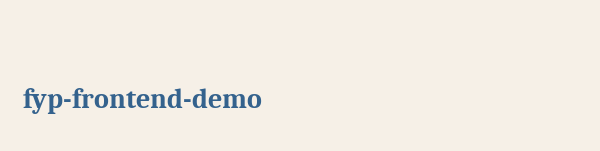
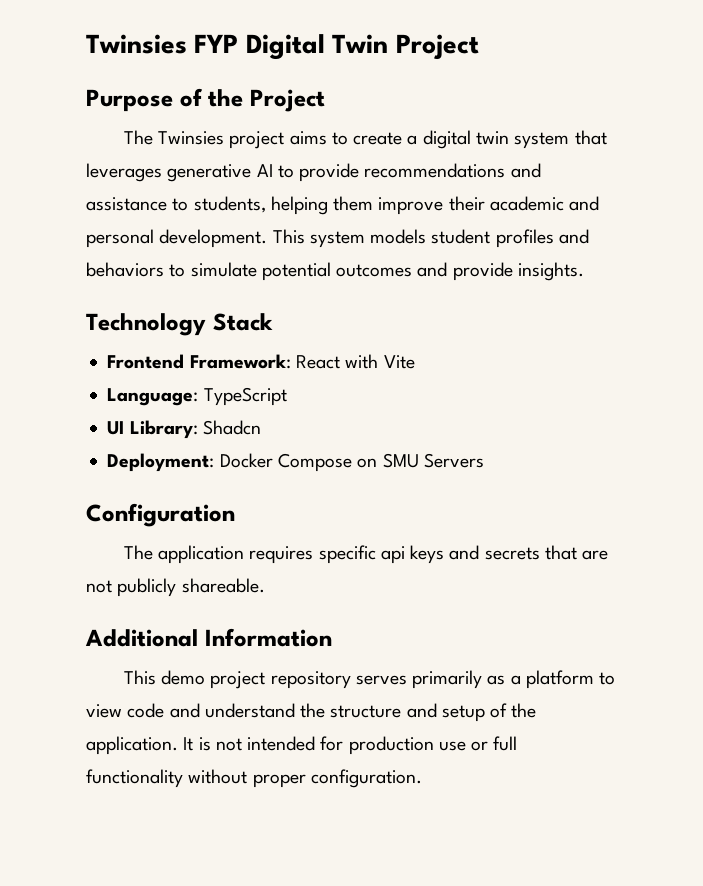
[23,88,262,114] fyp-frontend-demo -> [86,34,479,60] [86,88,325,112] [123,130,607,149] [86,163,541,182] [86,196,600,215] [86,229,589,248] [86,262,584,281] [86,313,273,336] [107,354,415,369] [107,387,287,406] [107,420,261,439] [107,453,484,472] [86,503,235,527] [123,545,609,564] [86,578,265,597] [85,628,332,647] [123,670,616,689] [86,703,537,722] [86,736,518,755] [86,769,422,788] Twinsies FYP Digital Twin Project // Purpose of the Project // The Twinsies project aims to create a digital twin system that leverages generative AI to provide recommendations and assistance to students, helping them improve their academic and personal development. This system models student profiles and behaviors to simulate potential outcomes and provide insights. // Technology Stack // Frontend Framework: React with Vite // Language: TypeScript // UI Library: Shadcn // Deployment: Docker Compose on SMU Servers // Configuration // The application requires specific api keys and secrets that are not publicly shareable. // Additional Information // This demo project repository serves primarily as a platform to view code and understand the structure and setup of the application. It is not intended for production use or full functionality without proper configuration.

